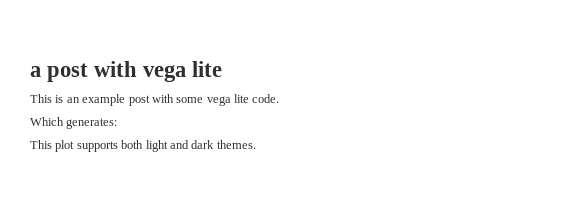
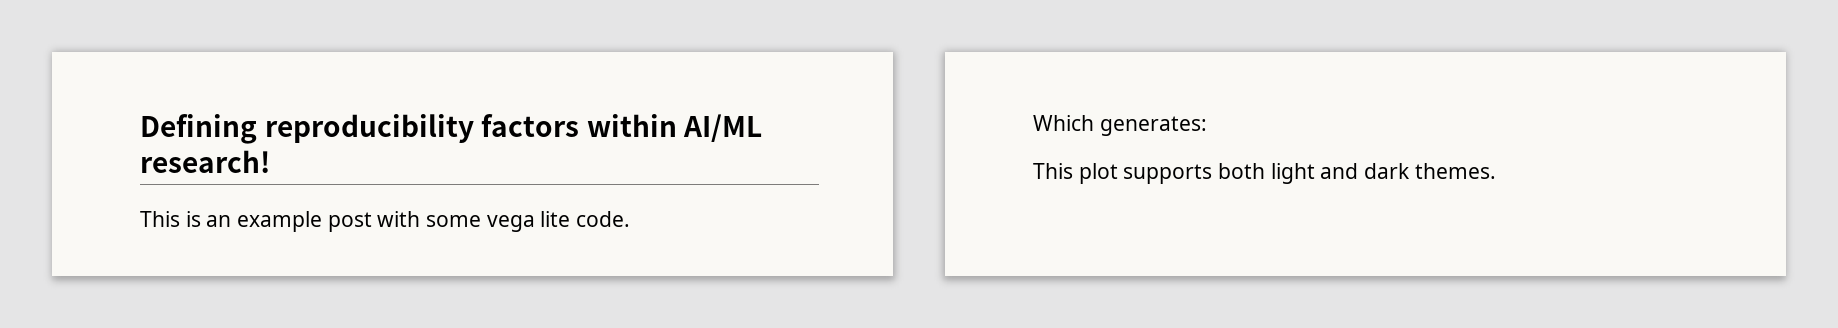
[30,61,223,82] a post with vega lite -> [140,114,763,144] [140,150,270,173] Defining reproducibility factors within AI/ML research!

